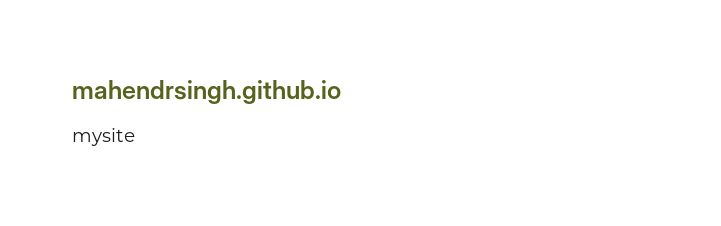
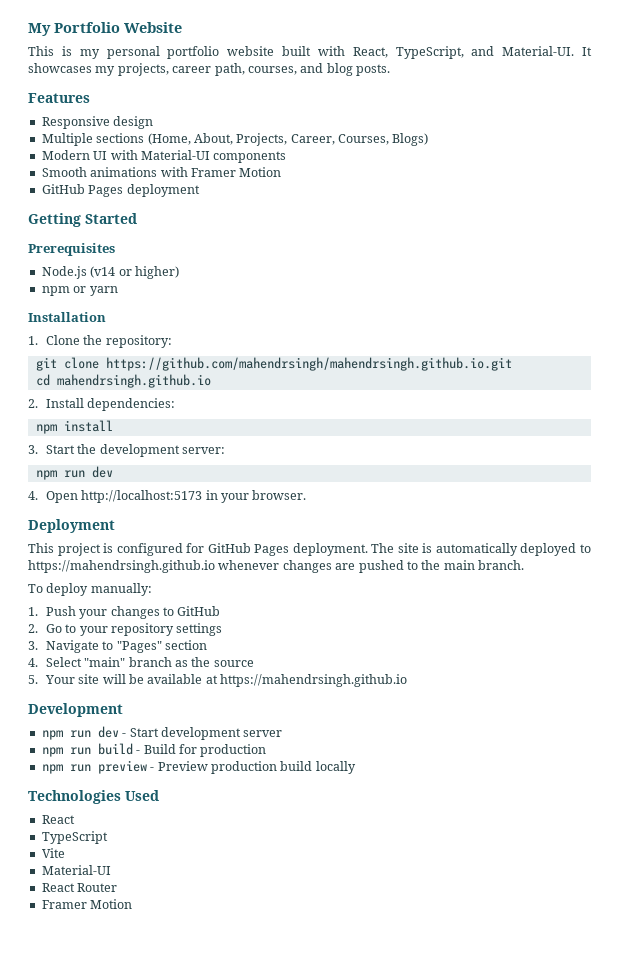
[72,80,341,104] [72,128,135,146] mahendrsingh.github.io // mysite -> [28,22,182,36] [28,46,592,59] [28,63,390,76] [28,93,90,103] [41,116,154,129] [41,133,429,146] [41,150,287,163] [41,167,282,177] [41,184,200,197] [28,213,137,227] [28,243,115,256] [41,266,179,279] [41,286,118,296] [28,312,106,322] [28,335,172,348] [35,357,512,371] [35,374,211,388] [28,398,176,411] [35,420,113,434] [28,444,226,457] [35,466,113,480] [28,490,307,503] [28,519,115,533] [28,543,592,556] [28,560,524,573] [28,583,152,596] [28,606,221,619] [28,623,223,636] [28,640,208,653] [28,657,254,667] [28,674,408,687] [28,703,123,717] [41,726,283,740] [41,743,267,757] [41,760,356,774] [28,790,159,804] [41,815,75,824] [41,831,108,844] [41,848,65,858] [41,865,111,875] [41,883,118,892] [41,899,133,909] My Portfolio Website // This is my personal portfolio website built with React, TypeScript, and Material-UI. It showcases my projects, career path, courses, and blog posts. // Features // Responsive design // Multiple sections (Home, About, Projects, Career, Courses, Blogs) // Modern UI with Material-UI components // Smooth animations with Framer Motion // GitHub Pages deployment // Getting Started // Prerequisites // Node.js (v14 or higher) // npm or yarn // Installation // 1. Clone the repository: // git clone https://github.com/mahendrsingh/mahendrsingh.github.io.git // cd mahendrsingh.github.io // 2. Install dependencies: // npm install // 3. Start the development server: // npm run dev // 4. Open http://localhost:5173 in your browser. // Deployment // This project is configured for GitHub Pages deployment. The site is automatically deployed to https://mahendrsingh.github.io whenever changes are pushed to the main branch. // To deploy manually: // 1. Push your changes to GitHub // 2. Go to your repository settings // 3. Navigate to "Pages" section // 4. Select "main" branch as the source // 5. Your site will be available at https://mahendrsingh.github.io // Development // npm run dev - Start development server // npm run build - Build for production // npm run preview - Preview production build locally // Technologies Used // React // TypeScript // Vite // Material-UI // React Router // Framer Motion

